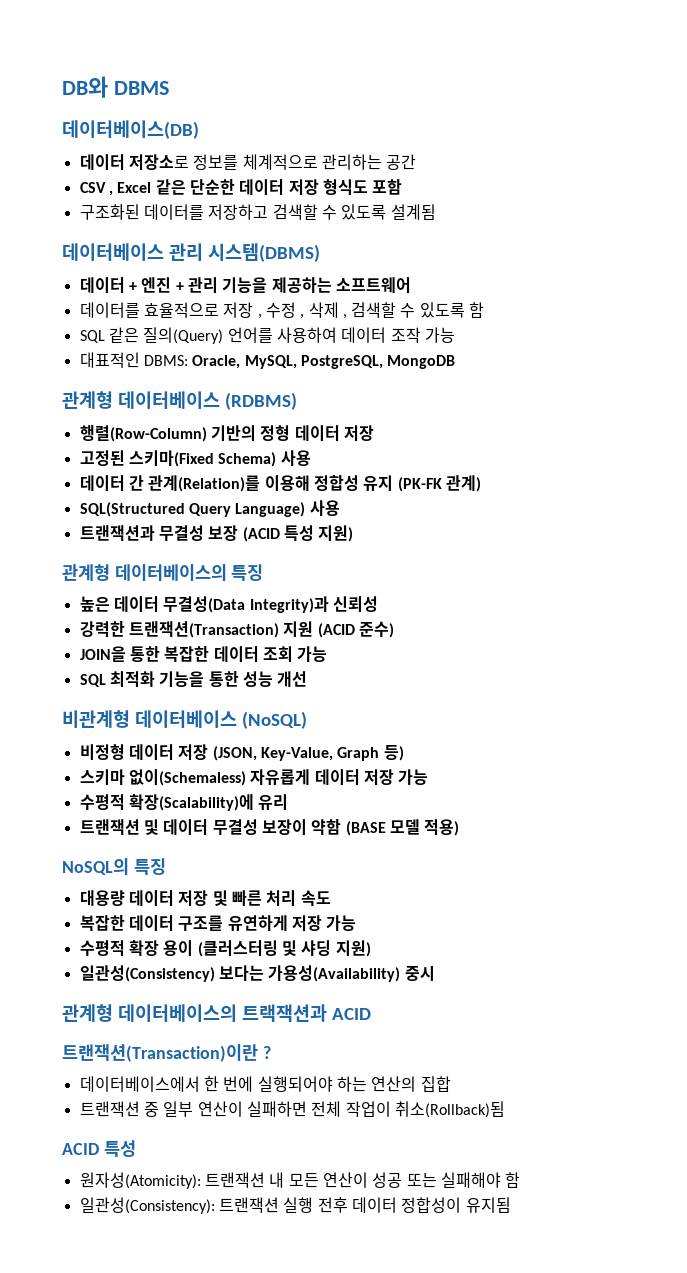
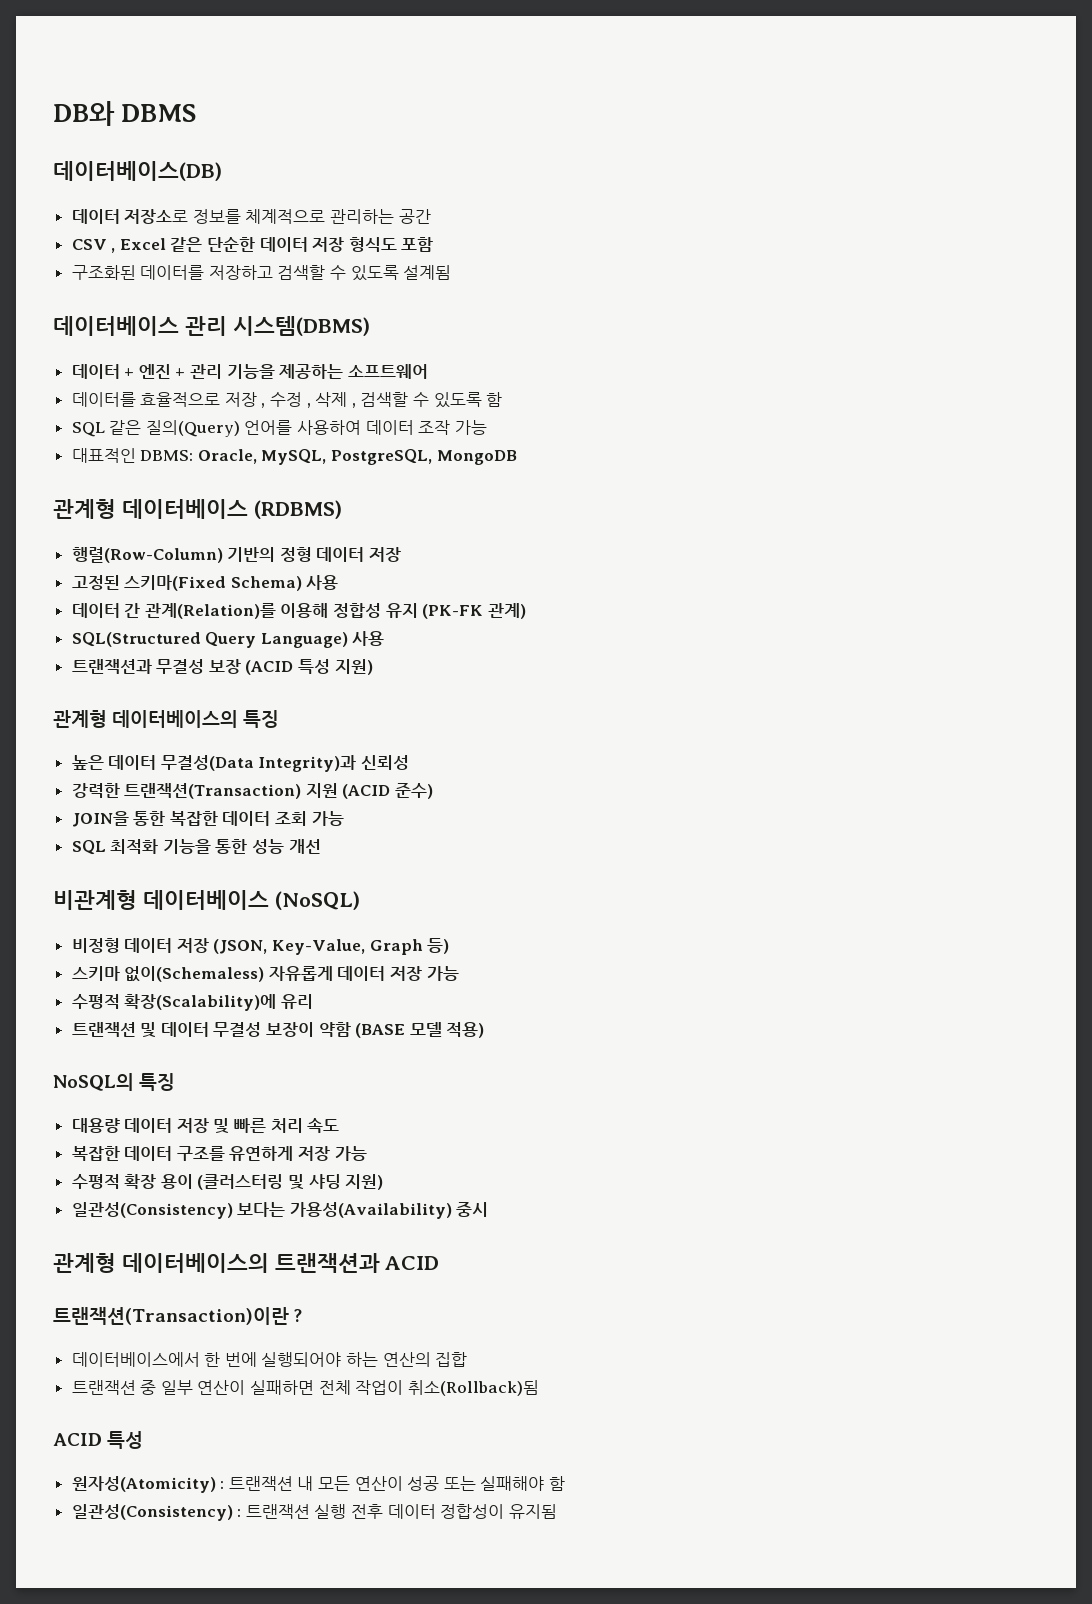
[241,1004,327,1022] 트랙잭션과 -> [274,1253,380,1273] 트랜잭션과
[79,1172,201,1189] 원자성(Atomicity): -> [71,1476,225,1493] 원자성(Atomicity) :
[79,1197,215,1214] 일관성(Consistency): -> [71,1504,242,1521] 일관성(Consistency) :

